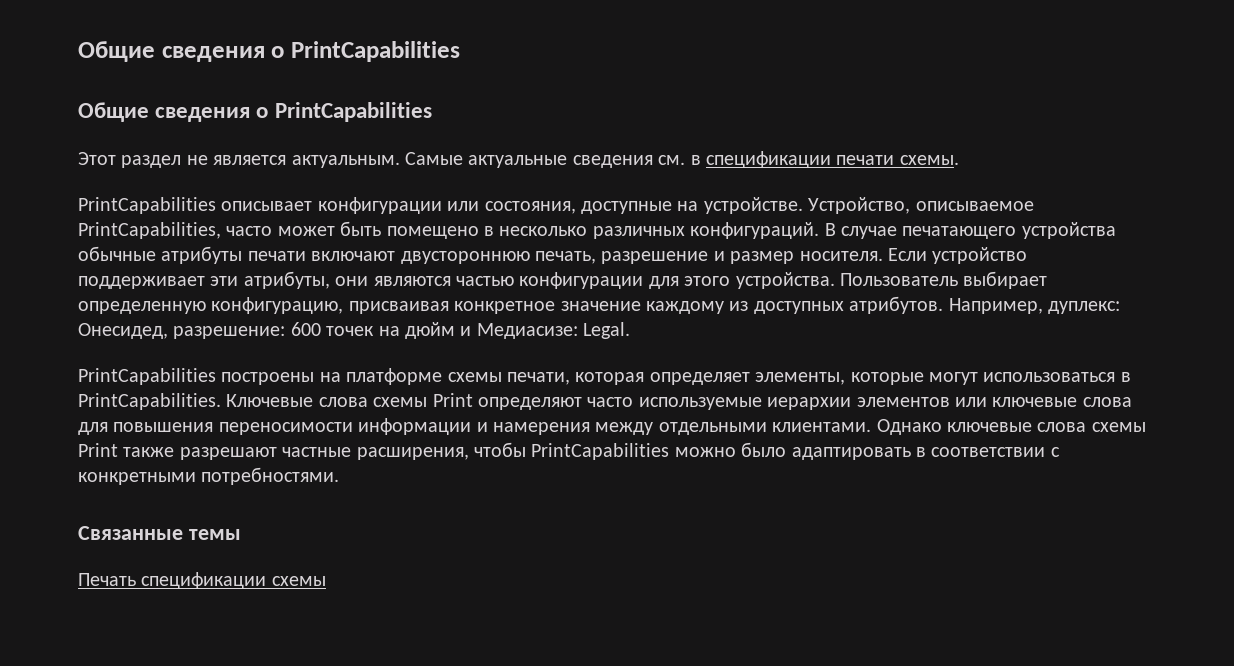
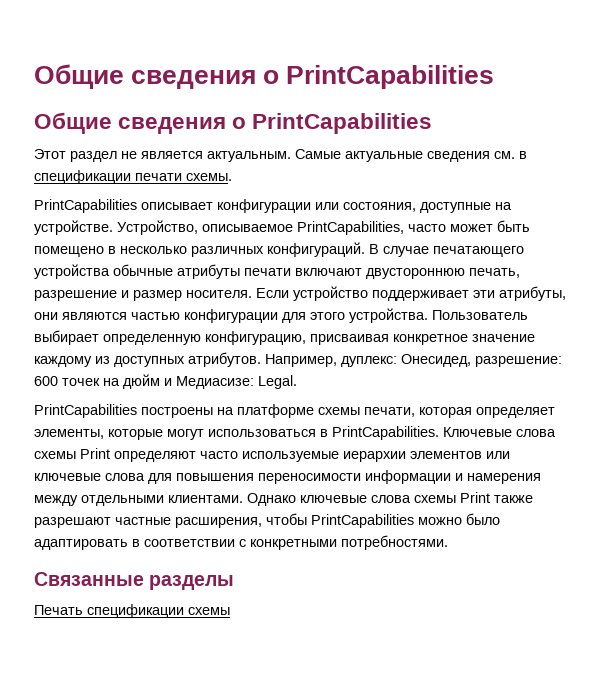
[188,529,241,540] темы -> [149,575,235,590] разделы

